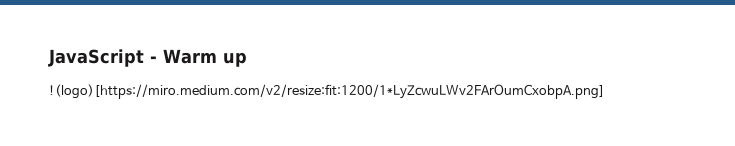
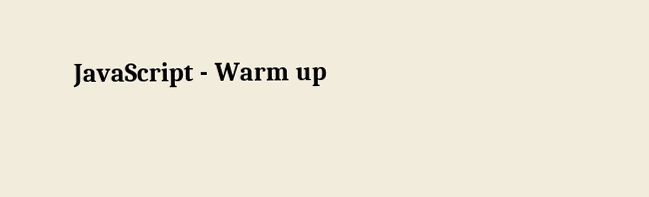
[49,84,605,99] // !(logo)[https://miro.medium.com/v2/resize:fit:1200/1*LyZcwuLWv2FArOumCxobpA.png] -> (327, 76) none

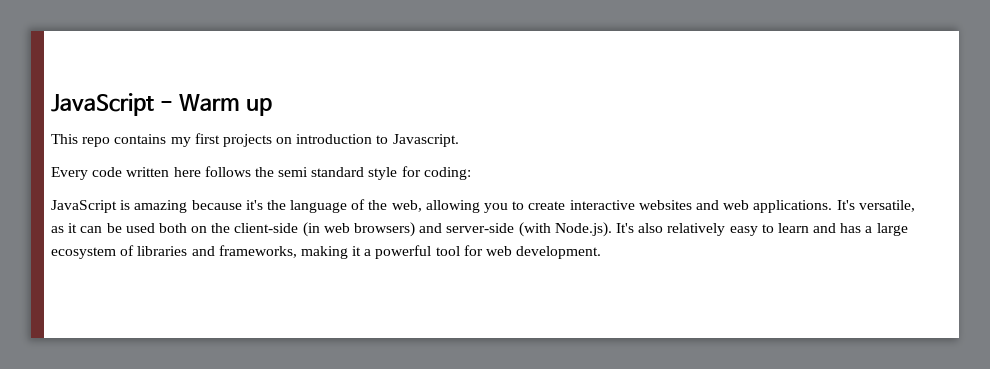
(327, 76) none -> [51,133,459,147] [51,166,471,180] [51,199,915,213] [51,222,908,237] [51,245,602,259] // This repo contains my first projects on introduction to Javascript. // Every code written here follows the semi standard style for coding: // JavaScript is amazing because it's the language of the web, allowing you to create interactive websites and web applications. It's versatile, as it can be used both on the client-side (in web browsers) and server-side (with Node.js). It's also relatively easy to learn and has a large ecosystem of libraries and frameworks, making it a powerful tool for web development.

